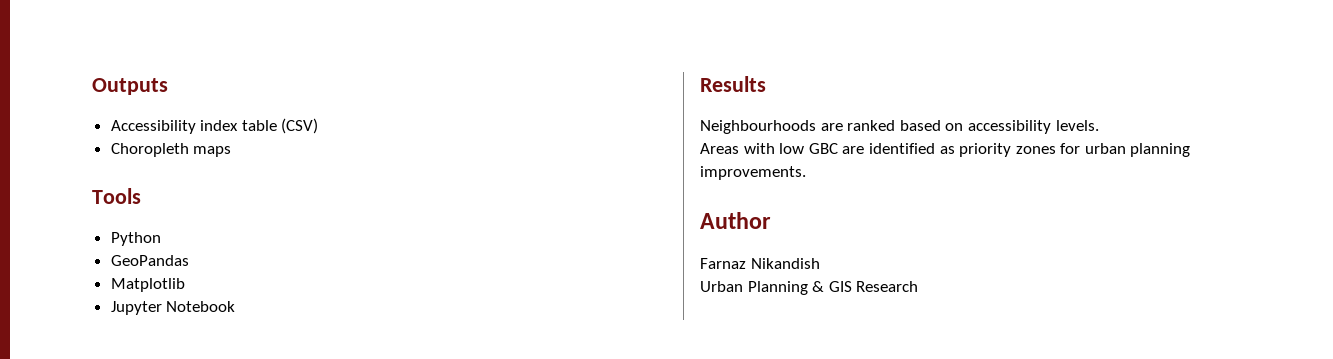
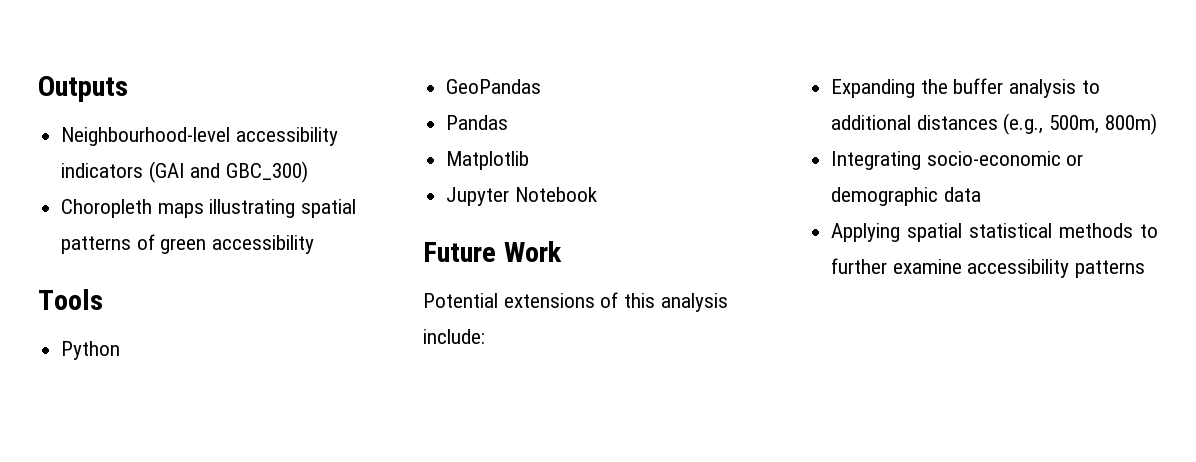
[110,118,319,134] [110,143,232,157] Accessibility index table (CSV) // Choropleth maps -> [61,127,338,146] [61,161,309,183] [61,199,357,218] [61,234,315,254] Neighbourhood-level accessibility indicators (GAI and GBC_300) // Choropleth maps illustrating spatial patterns of green accessibility
(189, 260) none -> [446,115,509,130] // Pandas
[700,76,766,92] [700,120,1099,134] [700,143,1191,157] [700,166,806,180] [700,212,771,229] [700,258,820,269] [700,281,919,295] Results // Neighbourhoods are ranked based on accessibility levels. // Areas with low GBC are identified as priority zones for urban planning improvements. // Author // Farnaz Nikandish // Urban Planning & GIS Research -> [423,241,562,262] [423,292,728,312] [423,329,485,344] [831,78,1100,98] [831,113,1157,135] [831,151,1084,170] [831,187,981,206] [831,223,1158,242] [831,258,1146,278] Future Work // Potential extensions of this analysis include: // Expanding the buffer analysis to additional distances (e.g., 500m, 800m) // Integrating socio-economic or demographic data // Applying spatial statistical methods to further examine accessibility patterns

